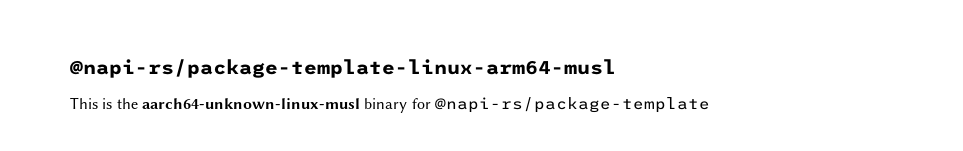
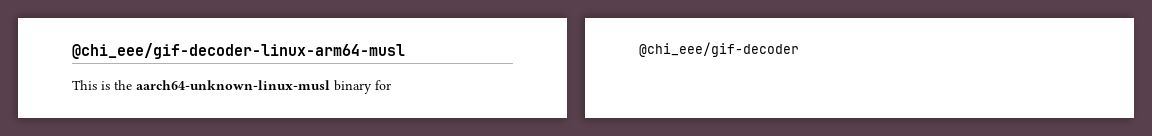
[70,59,616,78] @napi-rs/package-template-linux-arm64-musl -> [72,43,405,59] @chi_eee/gif-decoder-linux-arm64-musl
[434,97,710,113] @napi-rs/package-template -> [639,42,799,57] @chi_eee/gif-decoder

